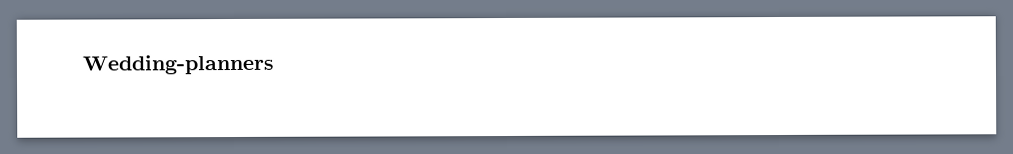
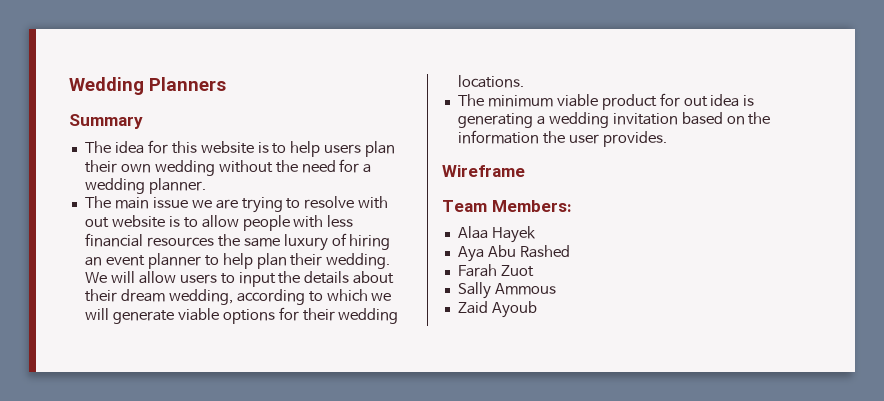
[82,54,274,75] Wedding-planners -> [69,77,226,95] [69,114,143,129] [84,140,396,157] [84,159,372,176] [84,178,206,194] [84,196,389,213] [84,215,354,231] [84,233,391,251] [84,253,391,269] [84,271,395,287] [84,289,392,305] [84,307,399,324] [457,75,524,88] [457,93,755,110] [457,112,771,128] [457,130,667,147] [442,165,525,177] [442,200,572,212] [457,226,536,243] [457,245,570,262] [457,264,534,277] [457,282,556,299] [457,301,537,318] Wedding Planners // Summary // The idea for this website is to help users plan their own wedding without the need for a wedding planner. // The main issue we are trying to resolve with out website is to allow people with less financial resources the same luxury of hiring an event planner to help plan their wedding. We will allow users to input the details about their dream wedding, according to which we will generate viable options for their wedding locations. // The minimum viable product for out idea is generating a wedding invitation based on the information the user provides. // Wireframe // Team Members: // Alaa Hayek // Aya Abu Rashed // Farah Zuot // Sally Ammous // Zaid Ayoub

